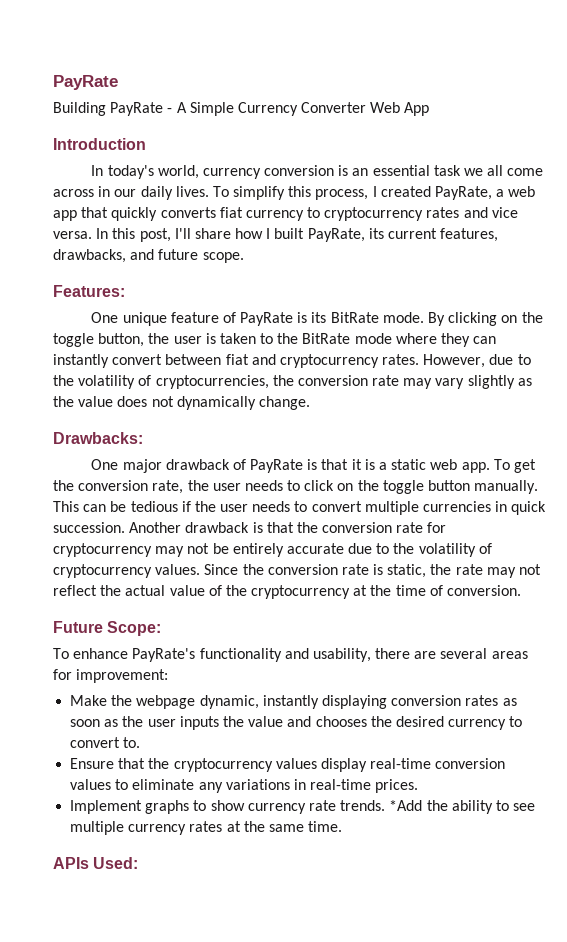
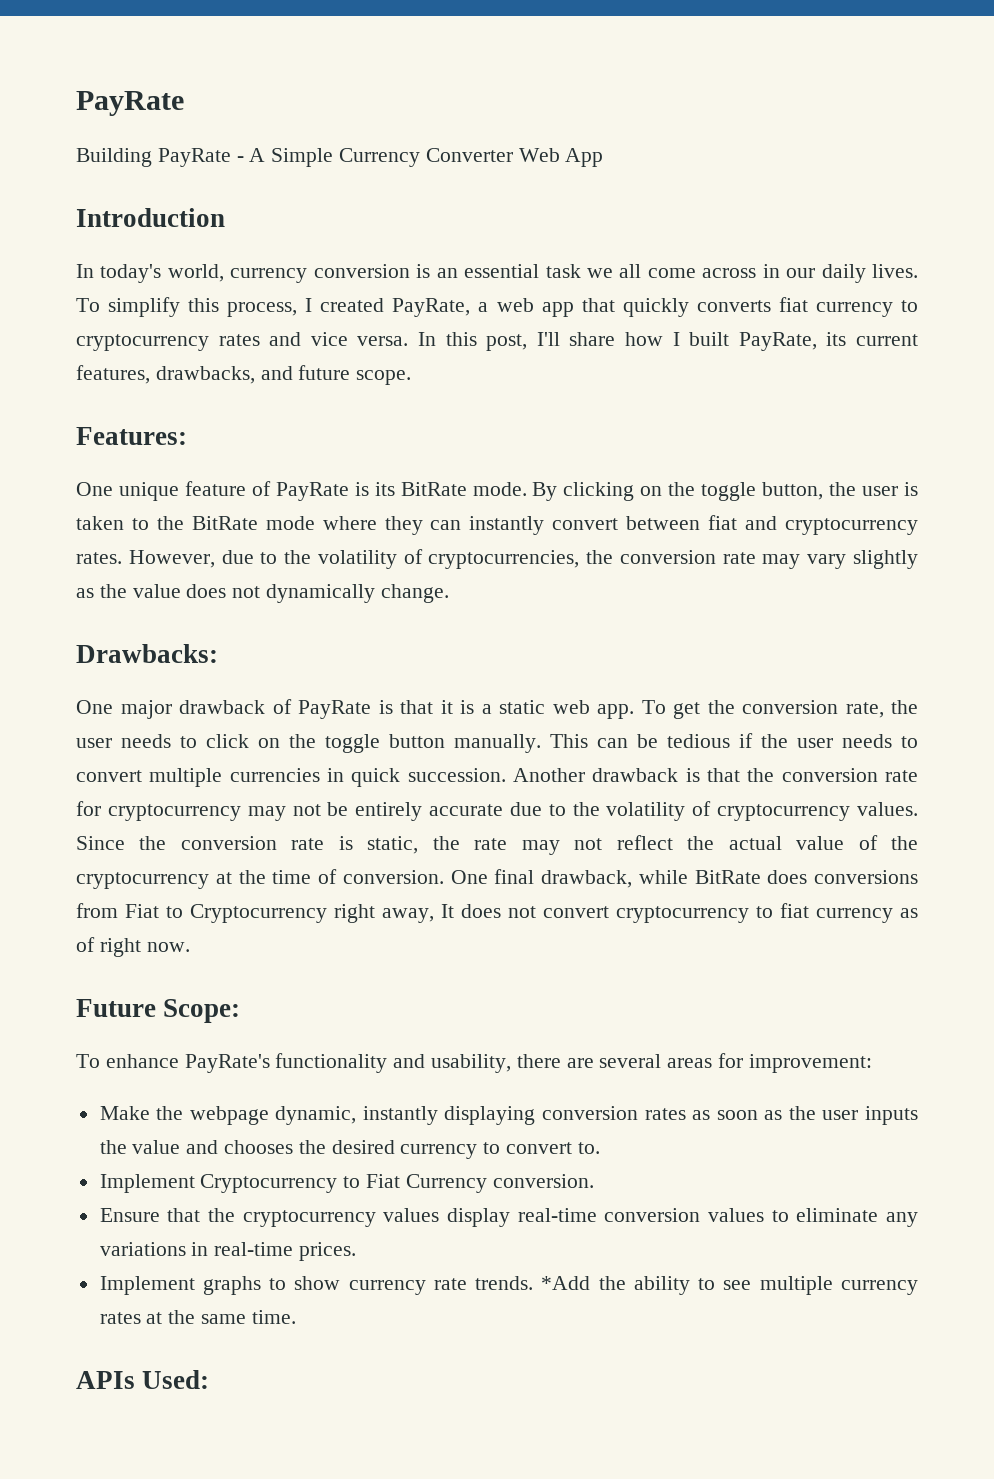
(522, 590) none -> [450,869,918,888] [76,903,918,923] [76,937,190,957] One final drawback, while BitRate does conversions from Fiat to Cryptocurrency right away, It does not convert cryptocurrency to fiat currency as of right now.
(141, 742) none -> [99,1174,594,1193] // Implement Cryptocurrency to Fiat Currency conversion.

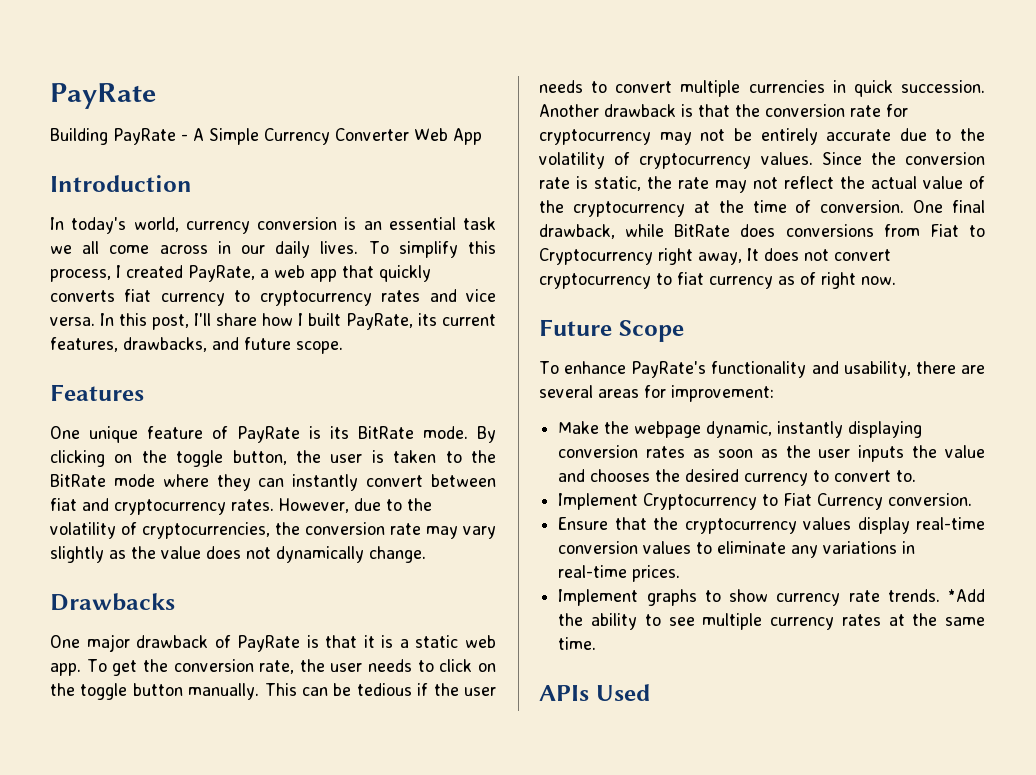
[76,427,187,445] Features: -> [50,384,144,401] Features
[76,644,218,663] Drawbacks: -> [50,593,175,611] Drawbacks
[163,999,241,1023] Scope: -> [618,320,684,342] Scope
[142,1370,210,1389] Used: -> [595,684,650,701] Used

